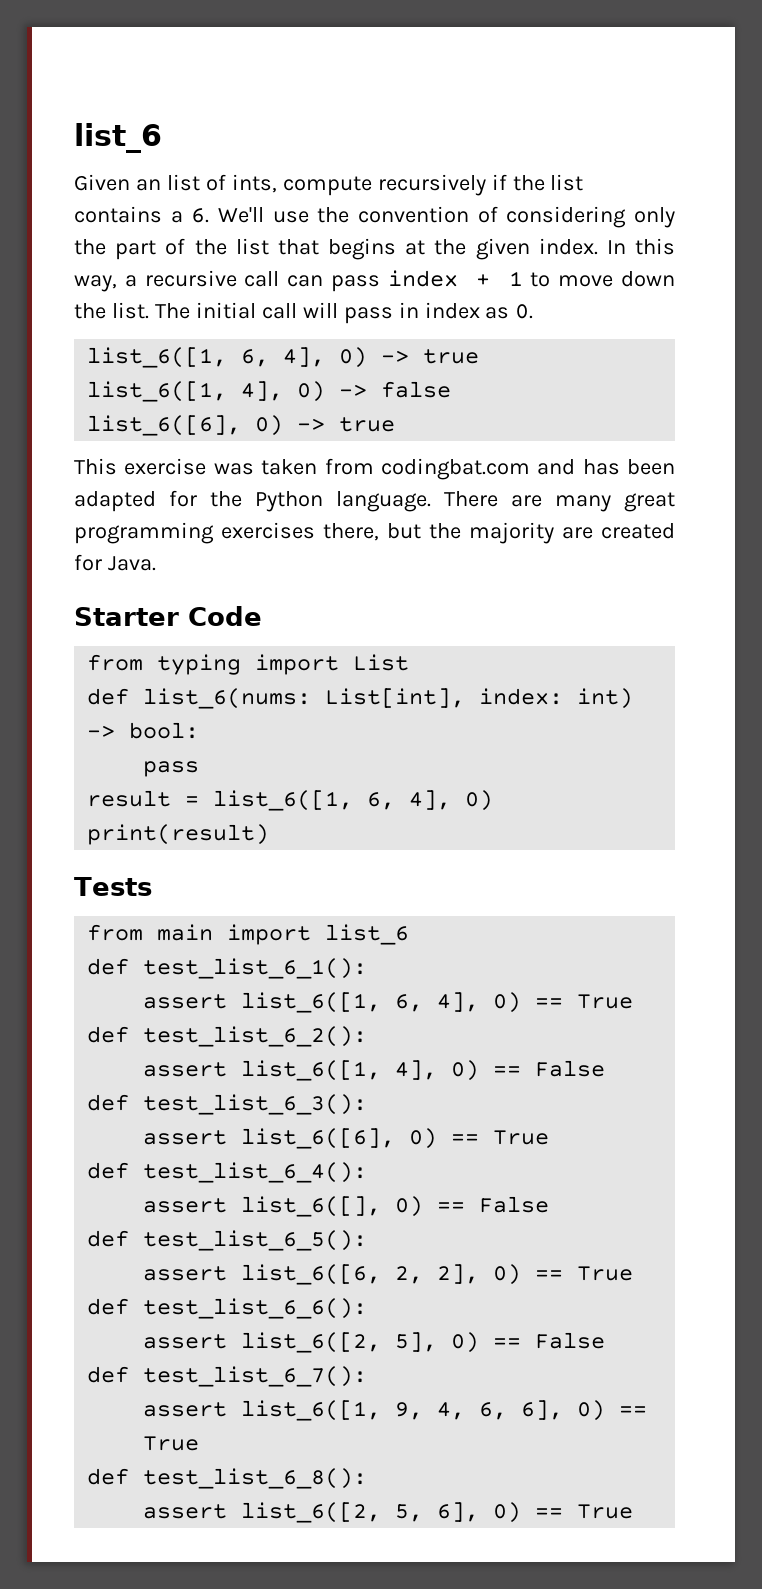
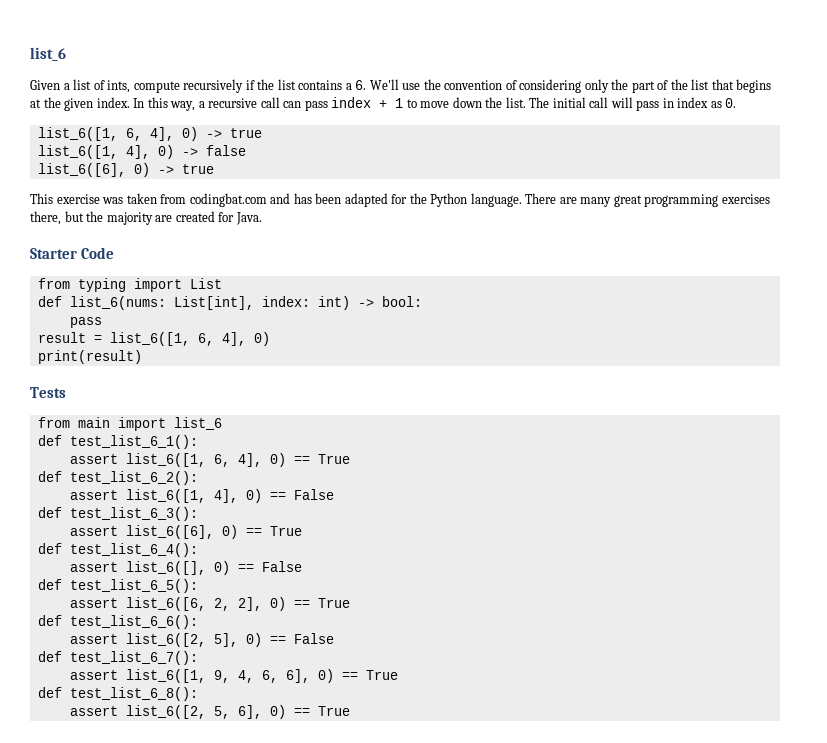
[135,179,161,191] an -> [63,83,70,90] a

